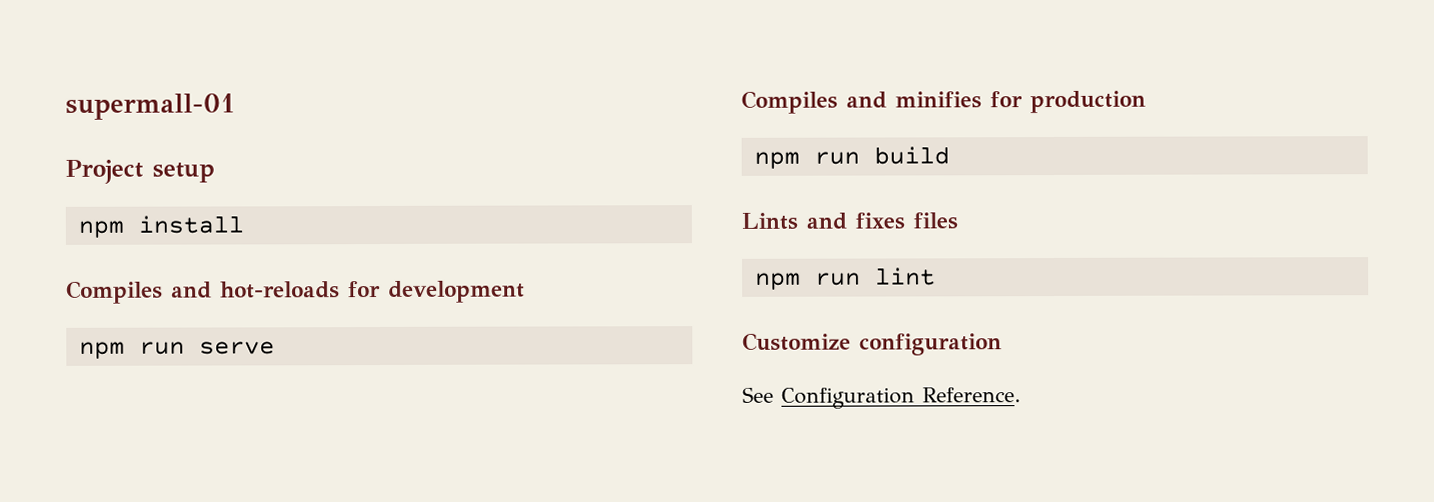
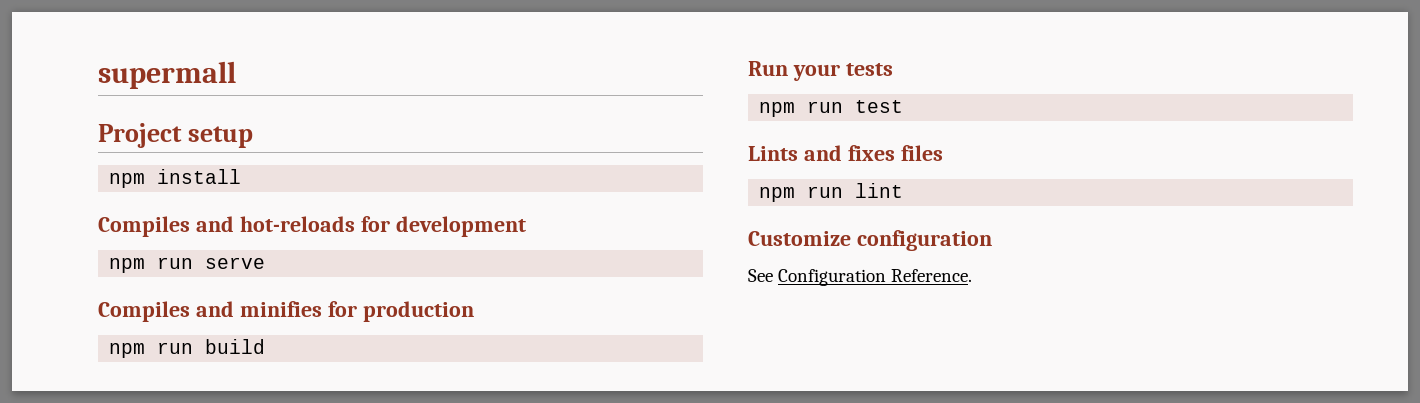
[65,93,235,120] supermall-01 -> [98,61,236,89] supermall
(950, 155) none -> [748,61,893,81] [759,100,904,117] // Run your tests // npm run test

